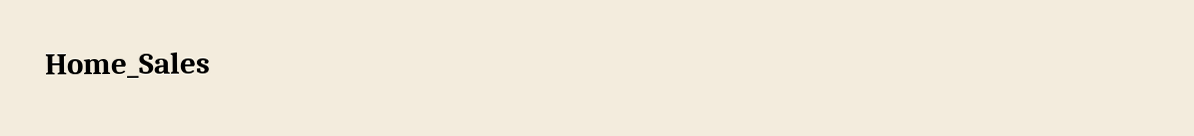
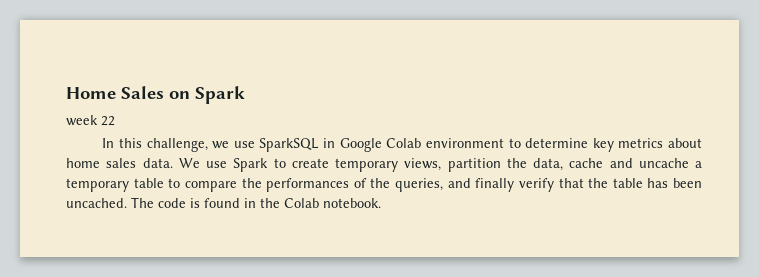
[44,51,211,79] Home_Sales -> [66,86,245,104] [66,115,115,126] [102,138,702,152] [66,158,702,172] [66,178,702,192] [66,197,381,208] Home Sales on Spark // week 22 // In this challenge, we use SparkSQL in Google Colab environment to determine key metrics about home sales data. We use Spark to create temporary views, partition the data, cache and uncache a temporary table to compare the performances of the queries, and finally verify that the table has been uncached. The code is found in the Colab notebook.

